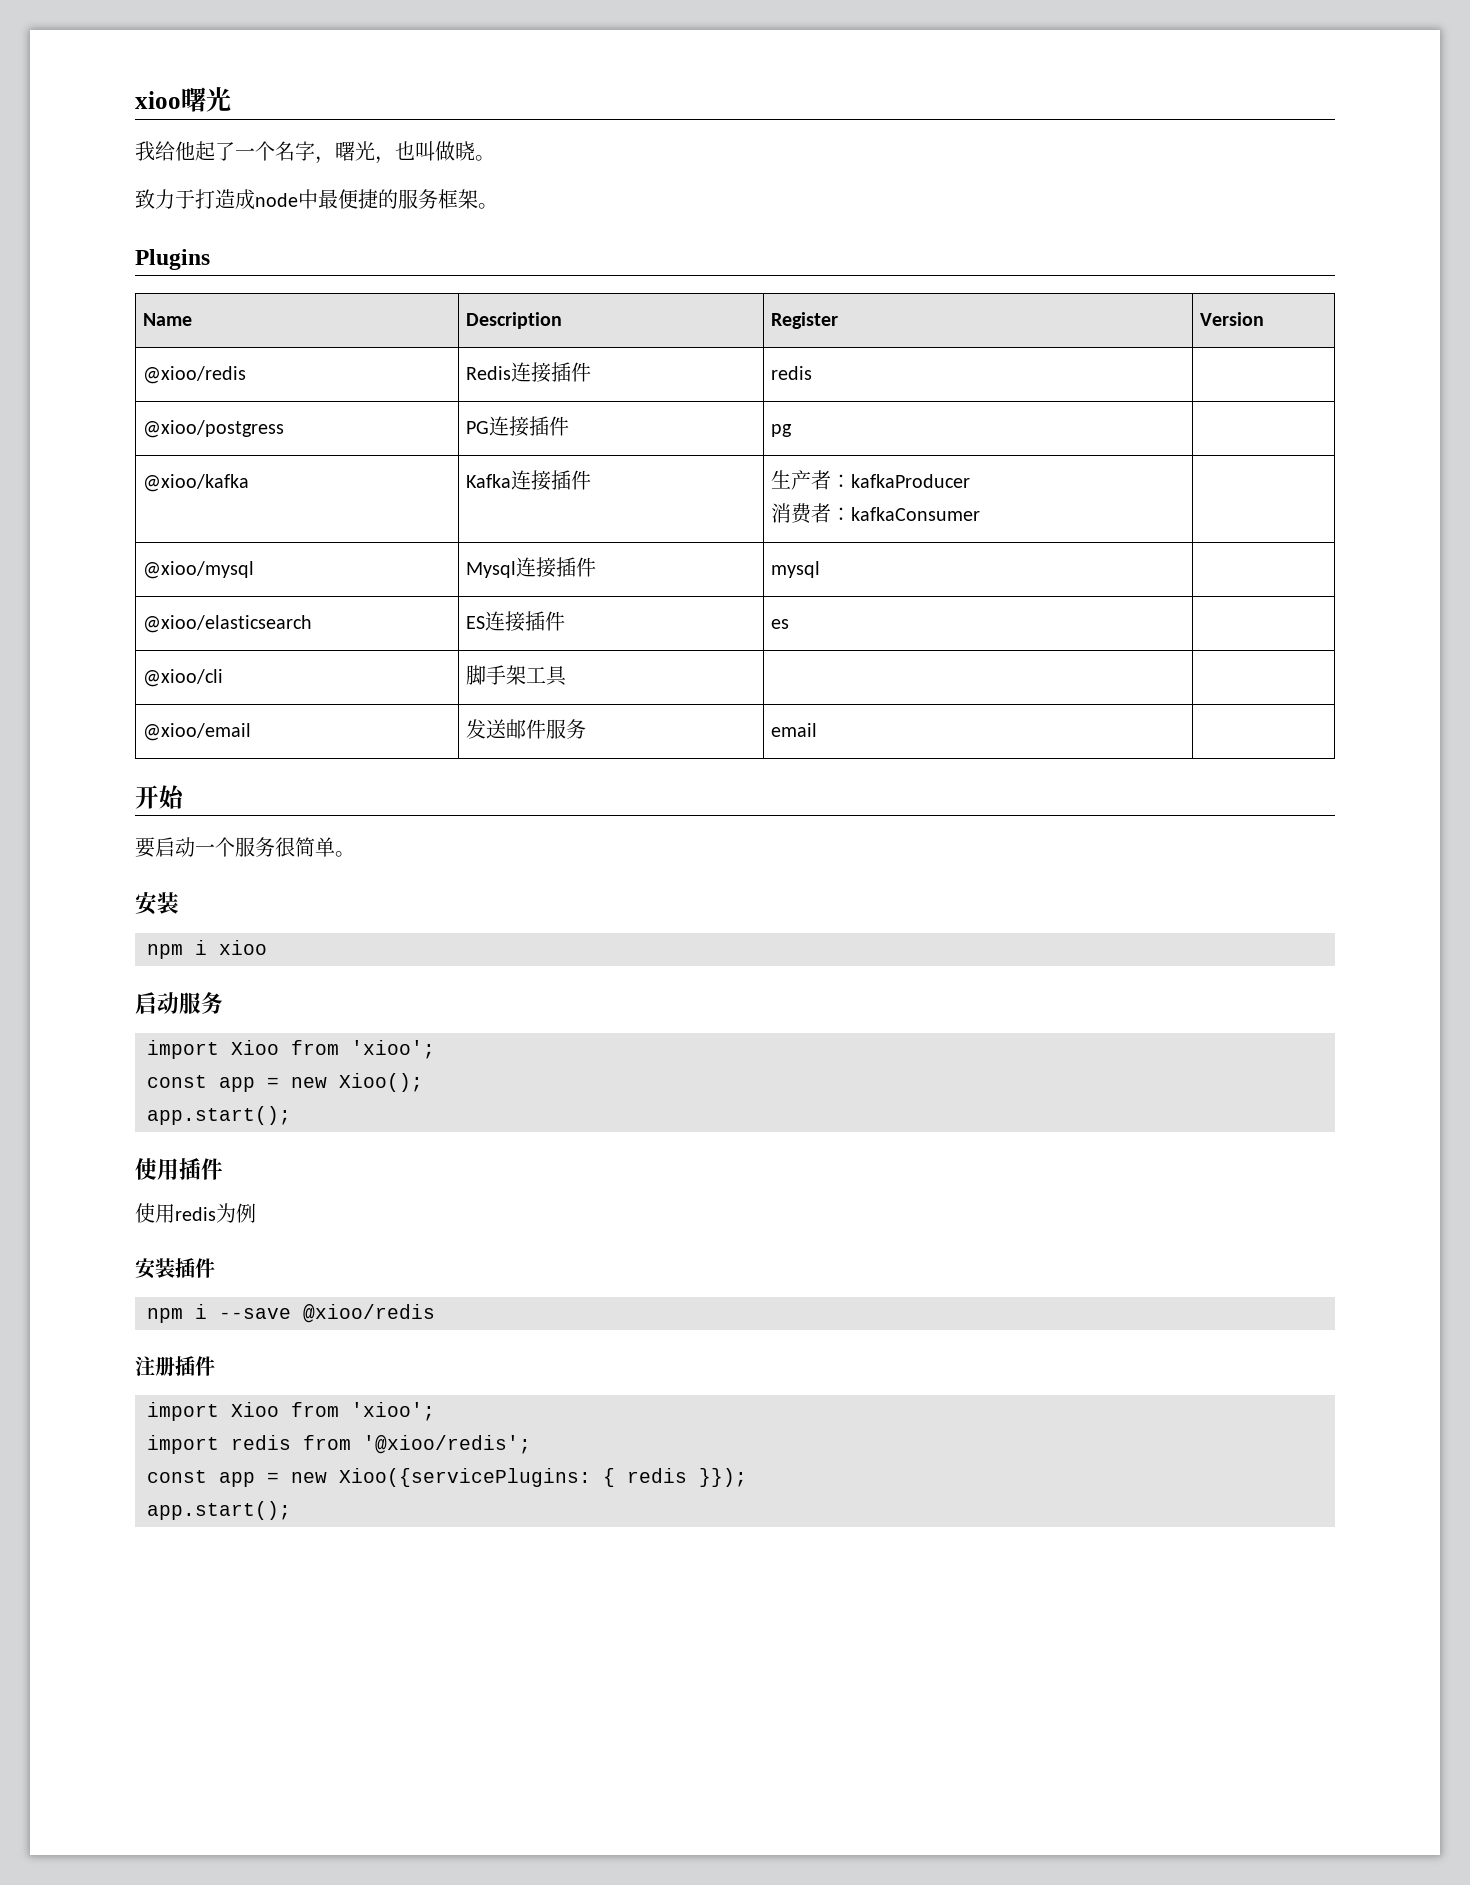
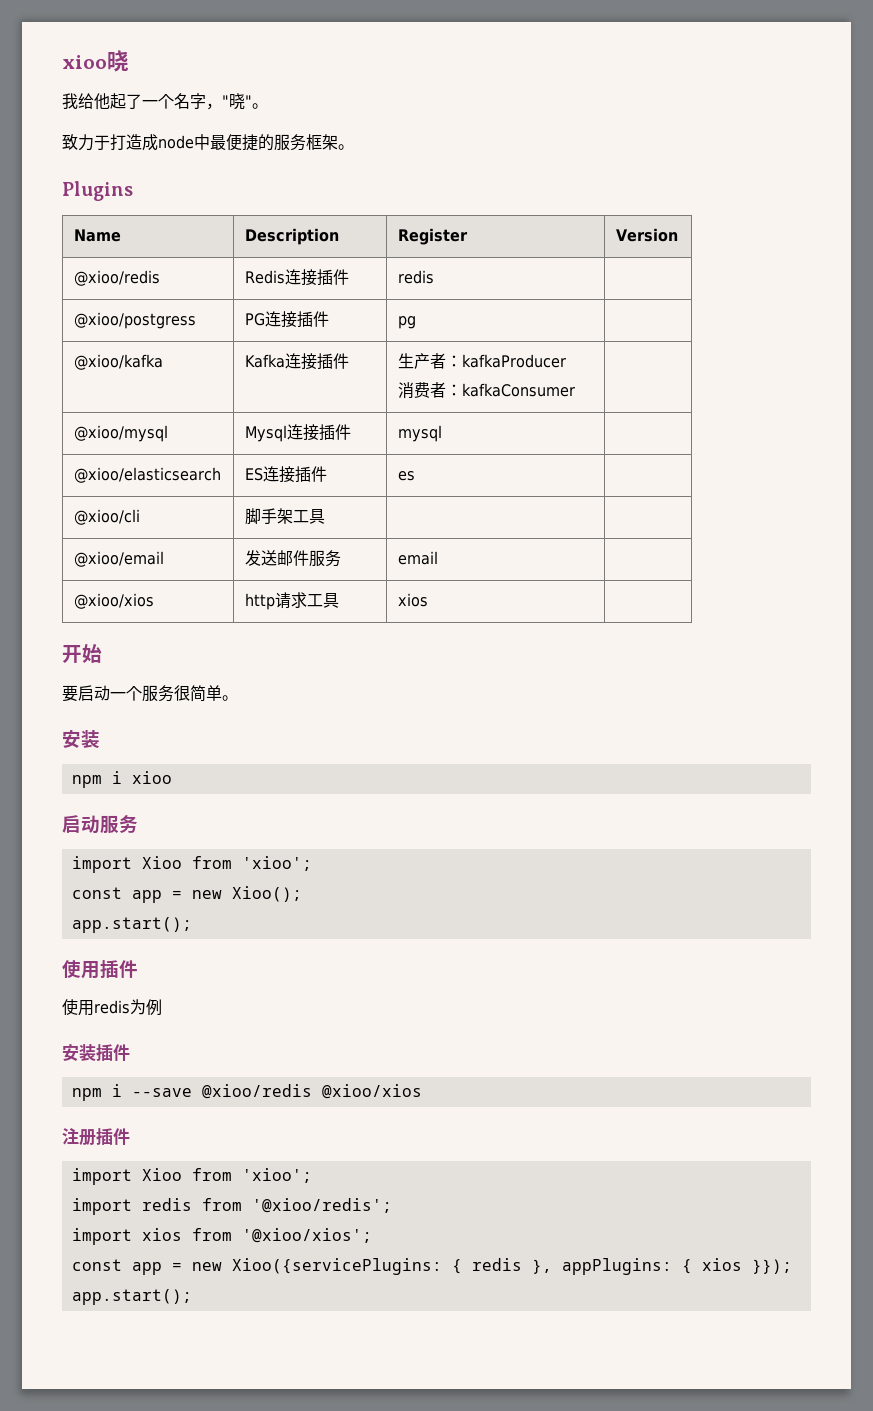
[135,87,231,112] xioo曙光 -> [62,50,129,72] xioo晓
[335,141,475,164] 曙光，也叫做晓 -> [222,93,252,110] "晓"
(818, 730) none -> [73,593,154,609] [244,592,339,610] [397,593,428,607] // @xioo/xios | http请求工具 | xios |
(435, 1313) none -> [321,1084,422,1099] @xioo/xios
(531, 1444) none -> [71,1228,372,1245] // import xios from '@xioo/xios';
(687, 1475) none -> [531,1258,742,1275] }, appPlugins: { xios

